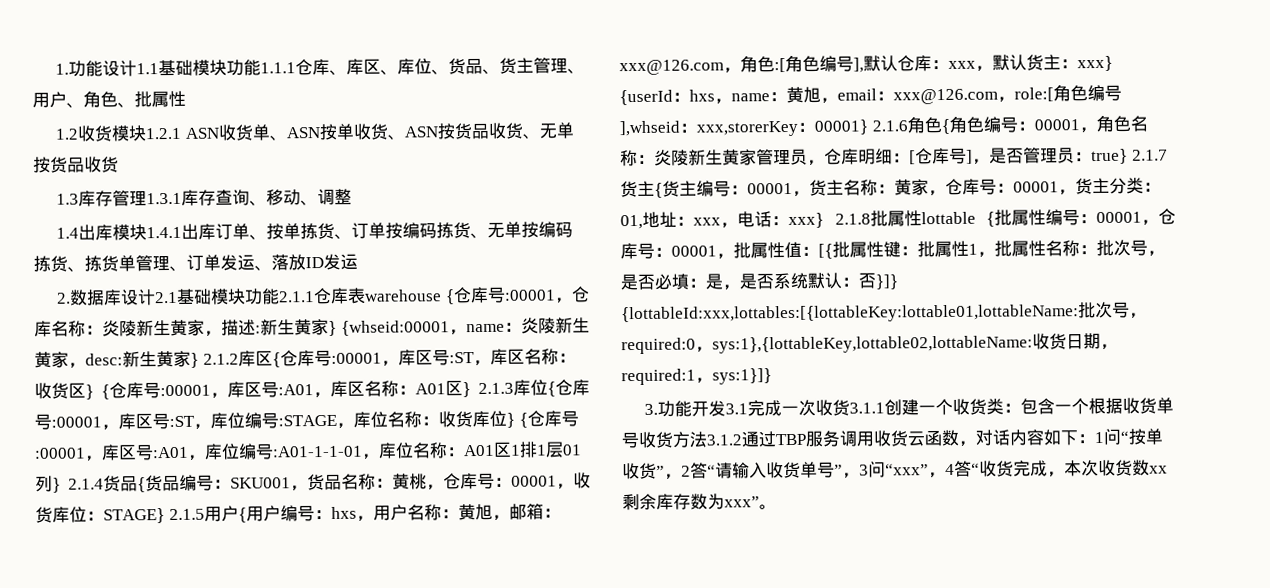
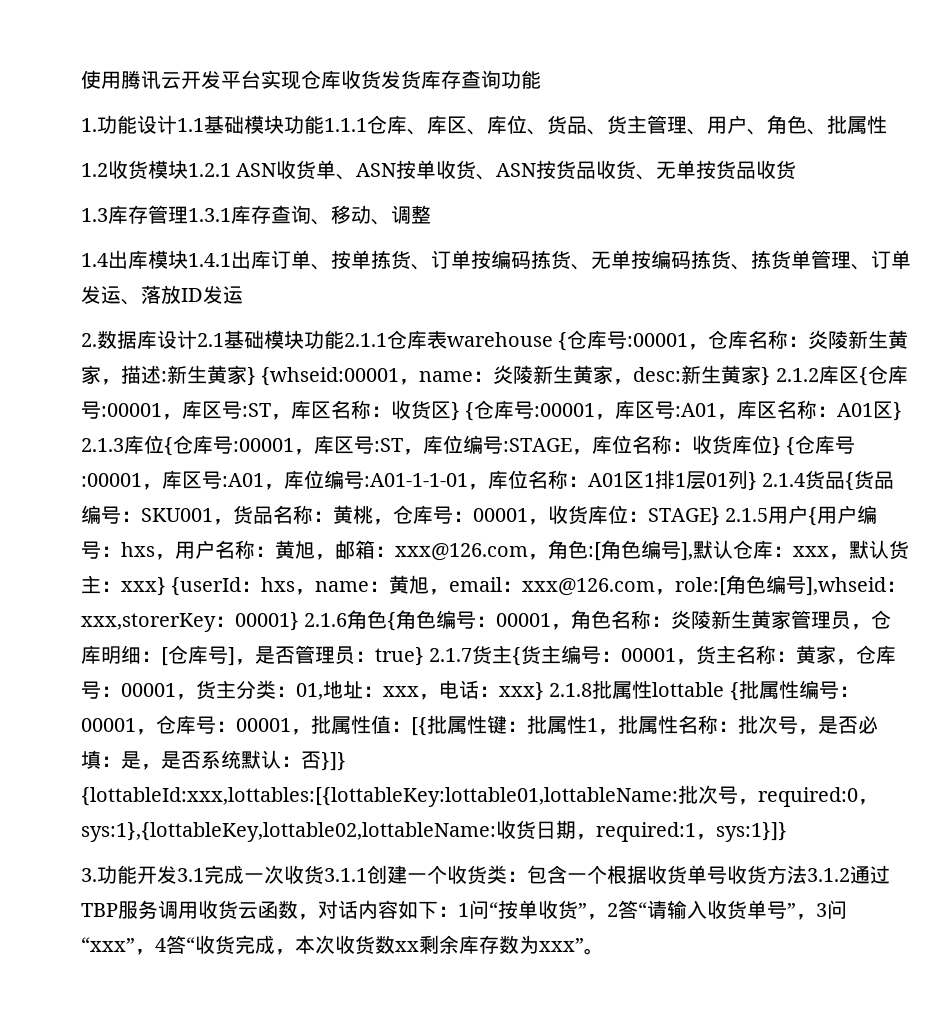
(55, 69) none -> [81,70,541,90] 使用腾讯云开发平台实现仓库收货发货库存查询功能 //

